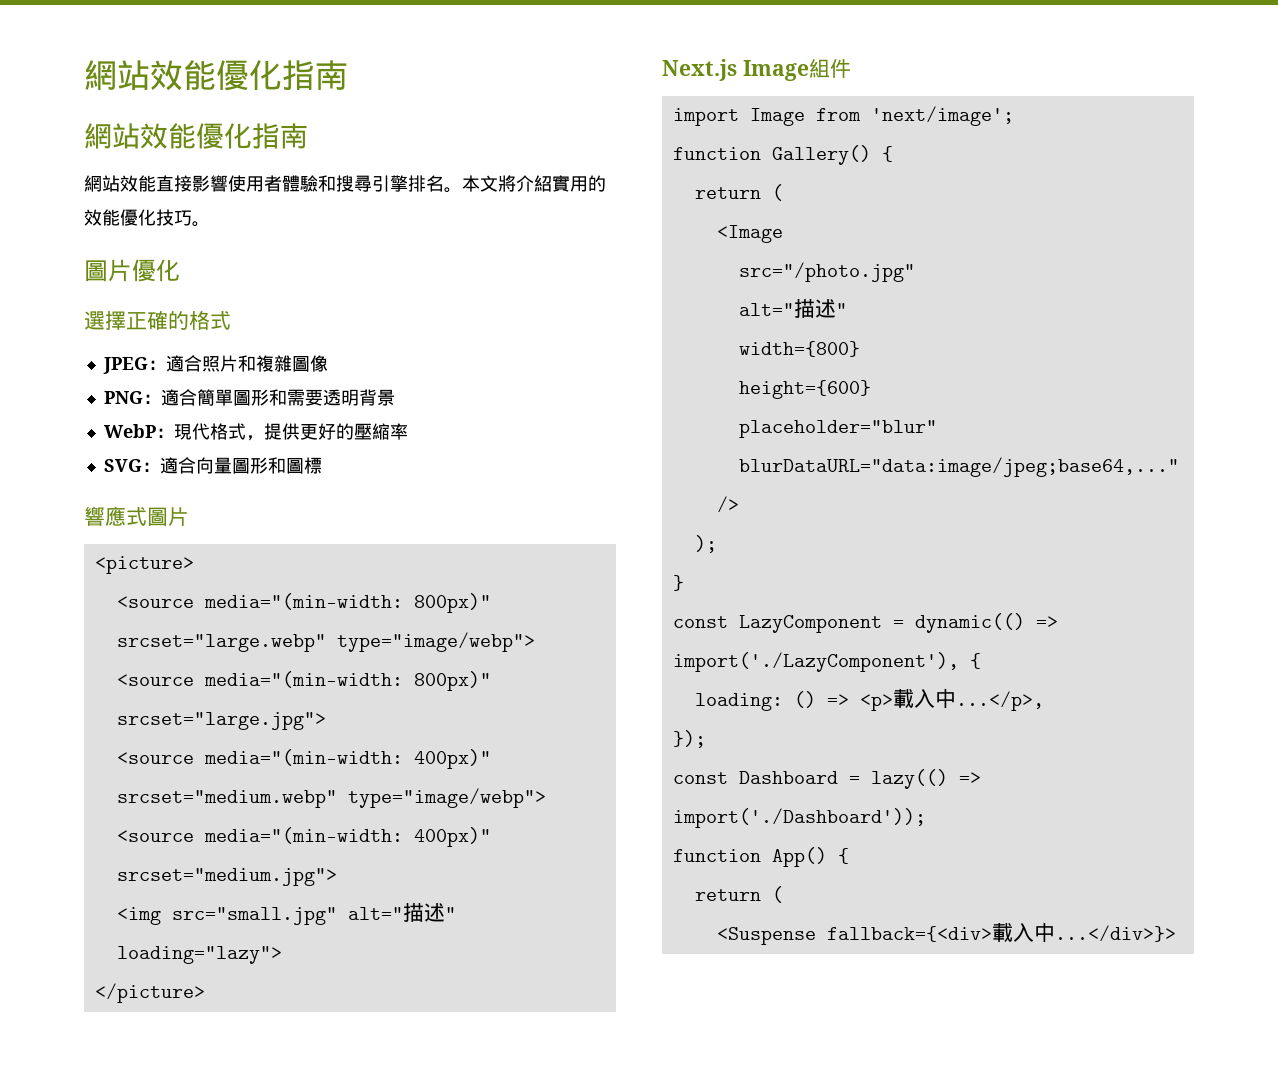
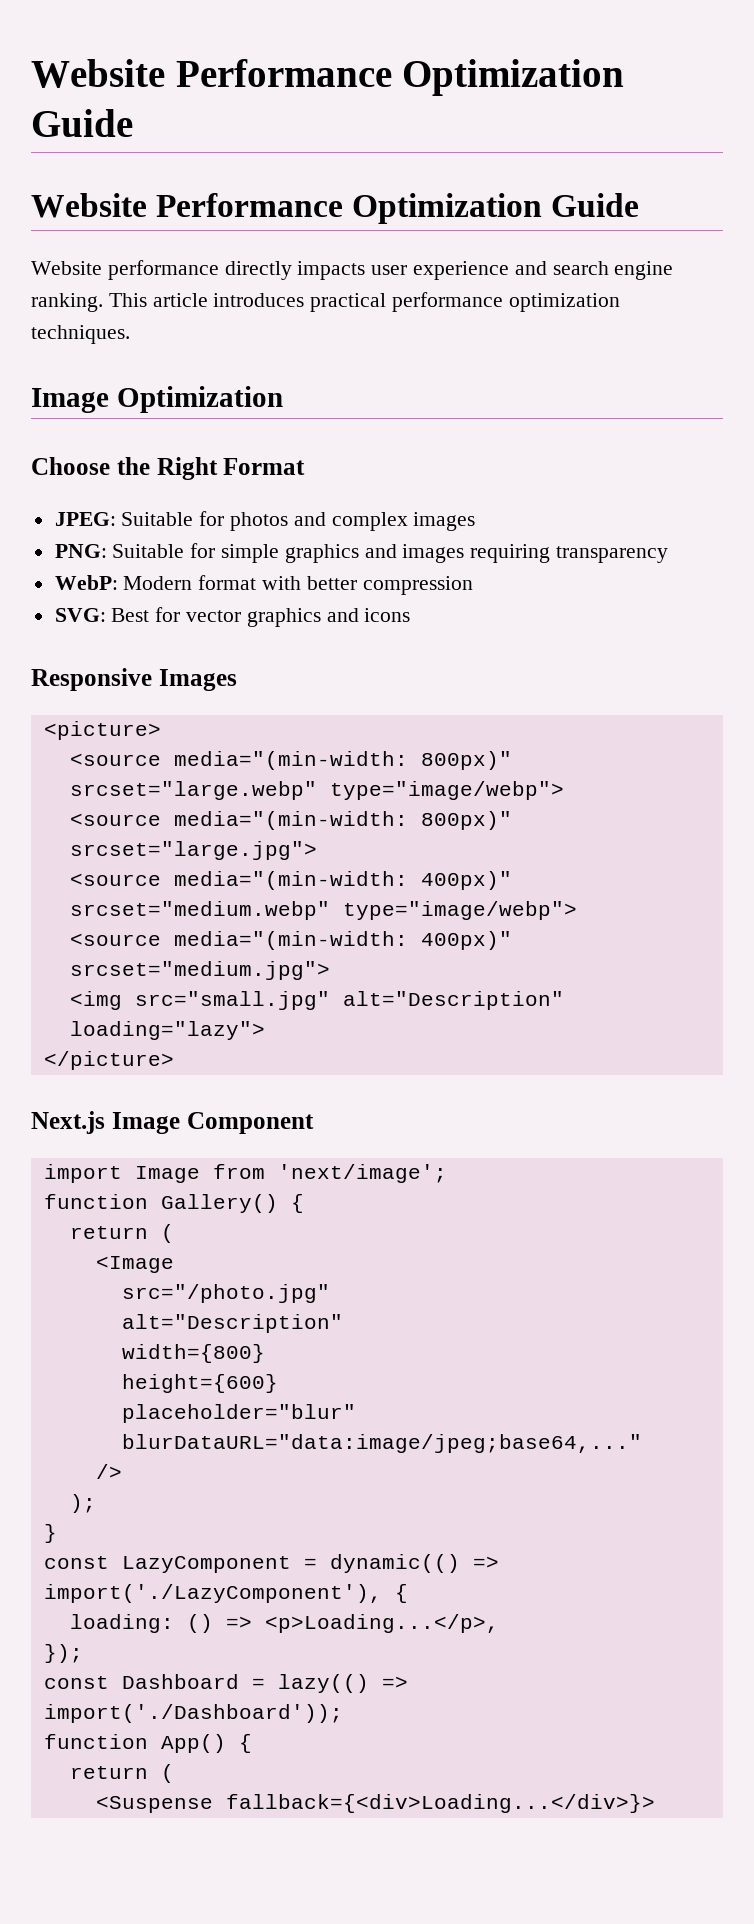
[84,60,348,91] [84,123,308,149] [84,175,606,193] [84,209,210,227] [84,259,180,282] [84,310,231,330] [102,355,328,374] [103,389,395,406] [103,423,408,441] [103,457,322,474] [84,506,189,526] 網站效能優化指南 // 網站效能優化指南 // 網站效能直接影響使用者體驗和搜尋引擎排名。本文將介紹實用的效能優化技巧。 // 圖片優化 // 選擇正確的格式 // JPEG：適合照片和複雜圖像 // PNG：適合簡單圖形和需要透明背景 // WebP：現代格式，提供更好的壓縮率 // SVG：適合向量圖形和圖標 // 響應式圖片 -> [31,59,625,96] [31,109,133,137] [31,193,640,224] [31,260,674,280] [31,292,620,312] [31,325,130,344] [31,386,283,413] [31,457,306,480] [54,511,476,531] [54,543,669,563] [54,575,473,595] [54,607,411,627] [31,668,237,691] Website Performance Optimization Guide // Website Performance Optimization Guide // Website performance directly impacts user experience and search engine ranking. This article introduces practical performance optimization techniques. // Image Optimization // Choose the Right Format // JPEG: Suitable for photos and complex images // PNG: Suitable for simple graphics and images requiring transparency // WebP: Modern format with better compression // SVG: Best for vector graphics and icons // Responsive Images
[347,903,456,922] alt="描述" -> [342,991,564,1010] alt="Description"
[808,59,851,78] 組件 -> [186,1112,314,1134] Component
[738,299,847,318] alt="描述" -> [121,1314,343,1333] alt="Description"
[859,688,1044,711] <p>載入中...</p>, -> [264,1614,499,1633] <p>Loading...</p>,
[826,922,1176,943] fallback={<div>載入中...</div>}> -> [225,1794,655,1813] fallback={<div>Loading...</div>}>

